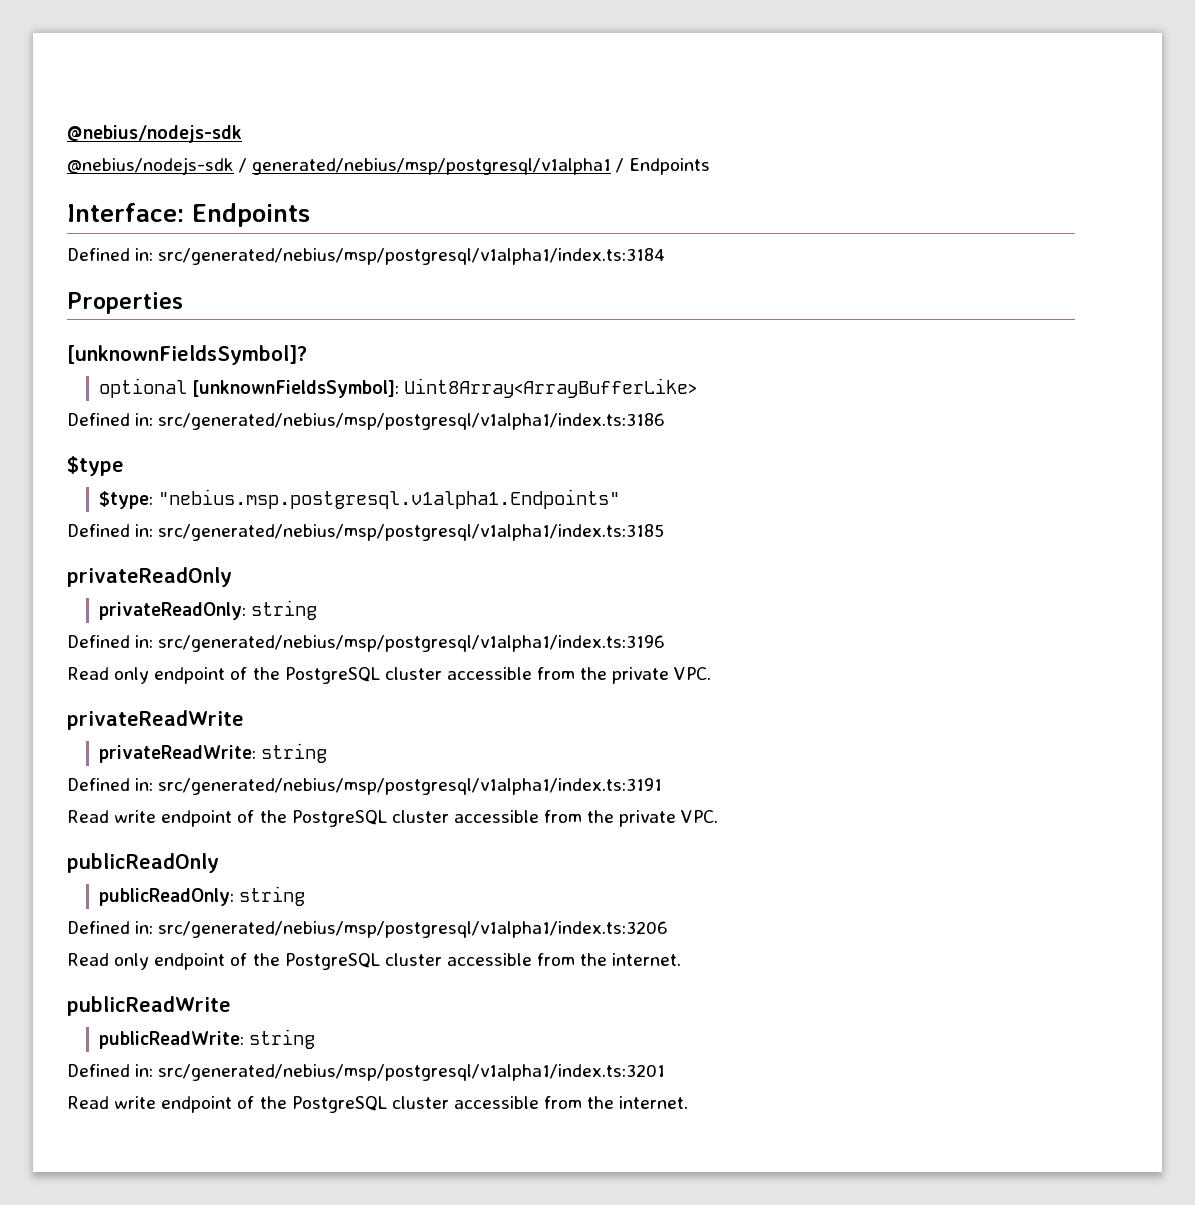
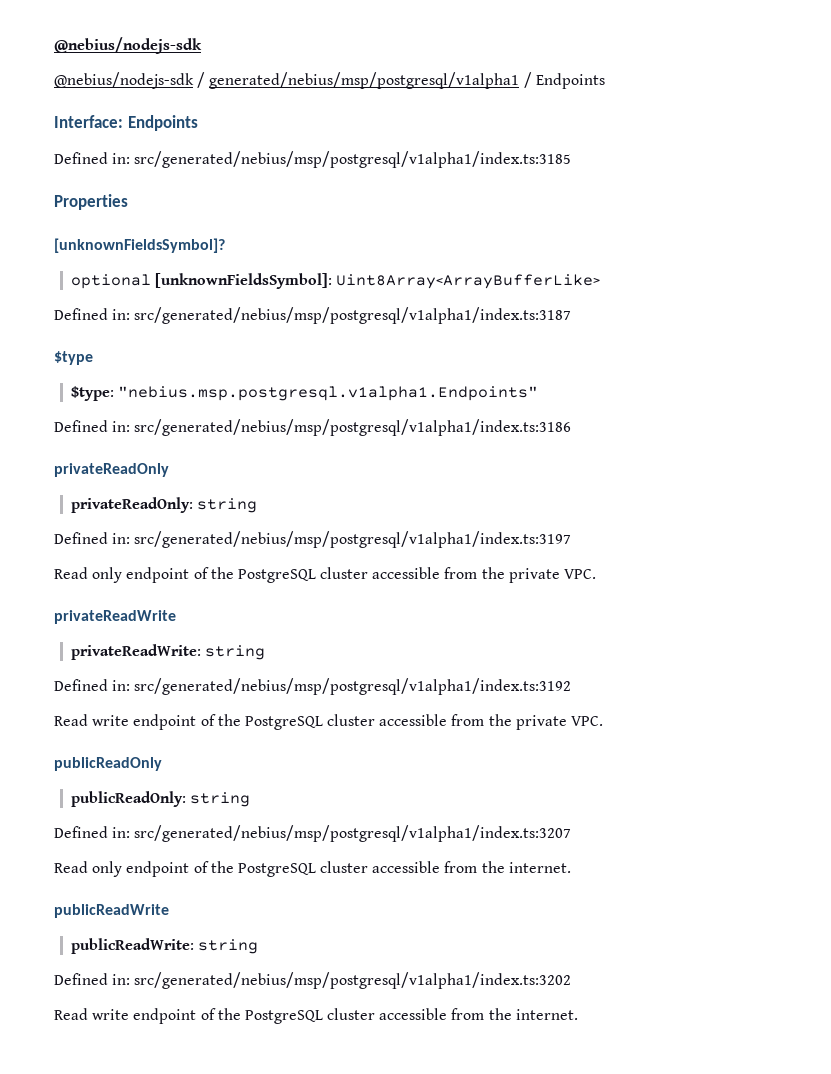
[158,248,666,265] src/generated/nebius/msp/postgresql/v1alpha1/index.ts:3184 -> [134,151,572,168] src/generated/nebius/msp/postgresql/v1alpha1/index.ts:3185
[158,413,666,430] src/generated/nebius/msp/postgresql/v1alpha1/index.ts:3186 -> [134,307,572,324] src/generated/nebius/msp/postgresql/v1alpha1/index.ts:3187
[158,524,665,541] src/generated/nebius/msp/postgresql/v1alpha1/index.ts:3185 -> [134,419,572,436] src/generated/nebius/msp/postgresql/v1alpha1/index.ts:3186
[158,635,666,652] src/generated/nebius/msp/postgresql/v1alpha1/index.ts:3196 -> [134,531,572,548] src/generated/nebius/msp/postgresql/v1alpha1/index.ts:3197
[158,778,663,795] src/generated/nebius/msp/postgresql/v1alpha1/index.ts:3191 -> [134,678,572,695] src/generated/nebius/msp/postgresql/v1alpha1/index.ts:3192
[158,921,669,938] src/generated/nebius/msp/postgresql/v1alpha1/index.ts:3206 -> [134,825,572,842] src/generated/nebius/msp/postgresql/v1alpha1/index.ts:3207
[158,1064,666,1081] src/generated/nebius/msp/postgresql/v1alpha1/index.ts:3201 -> [134,972,572,989] src/generated/nebius/msp/postgresql/v1alpha1/index.ts:3202

